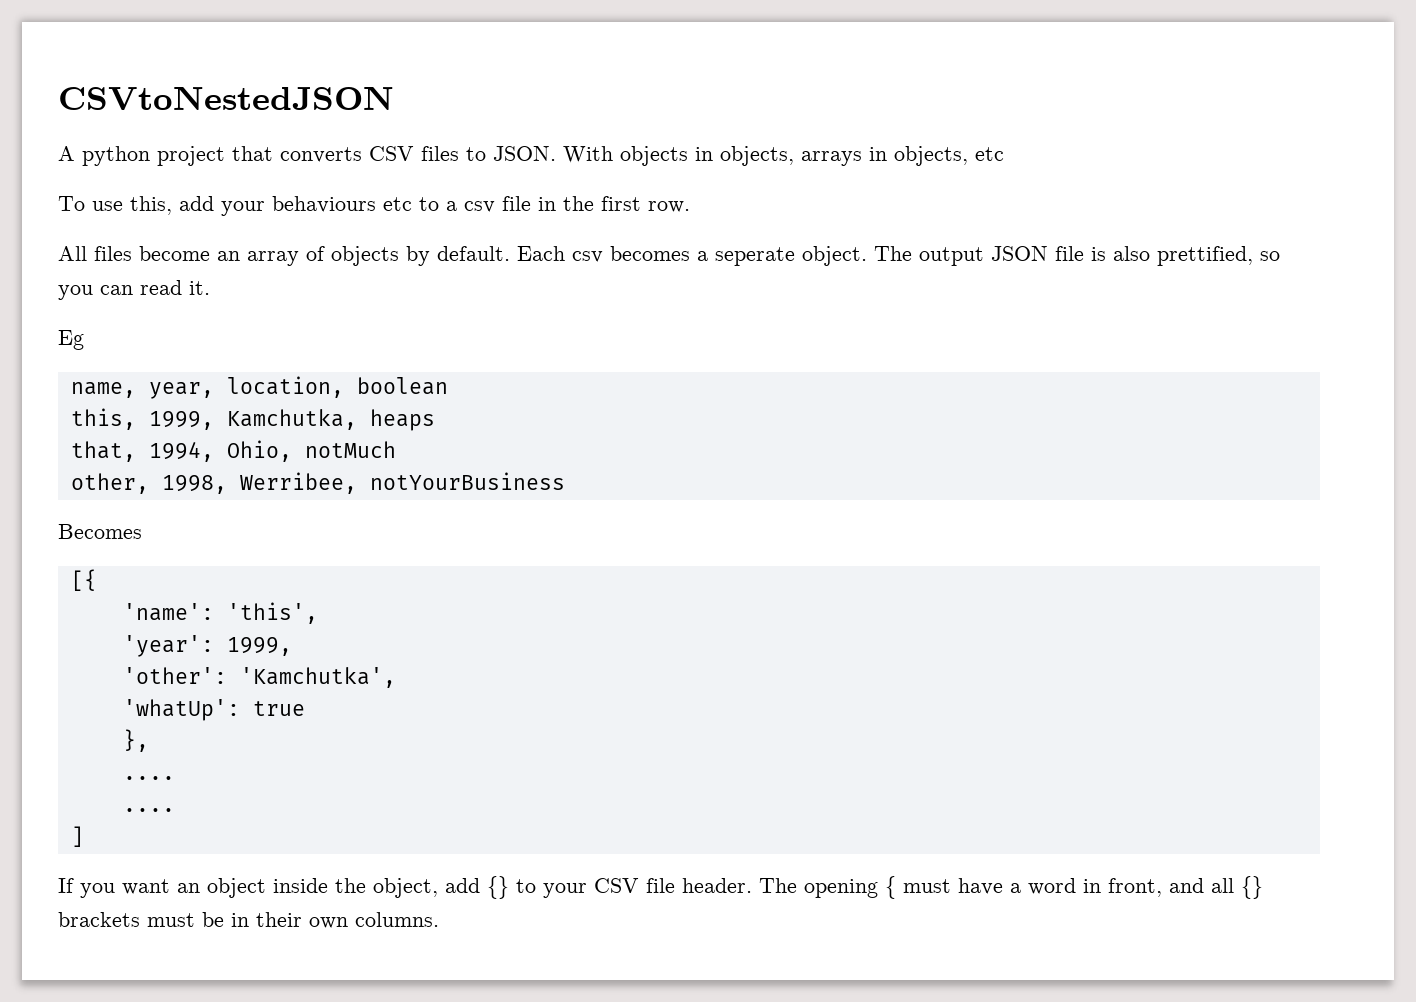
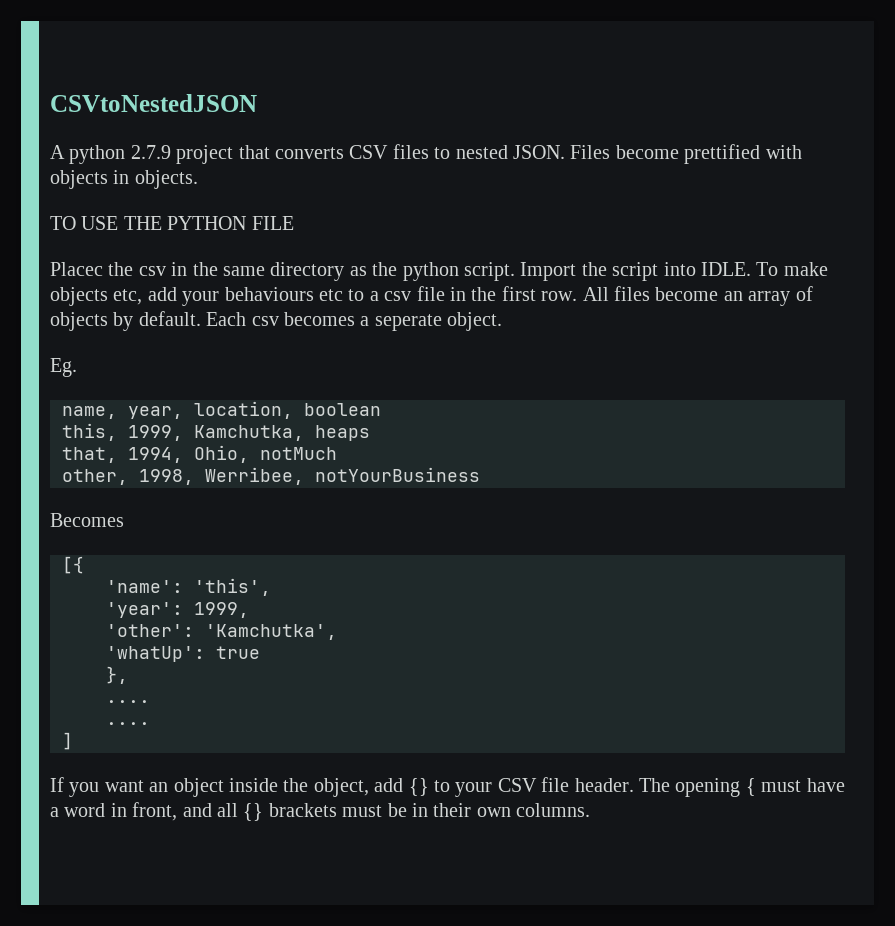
(150, 156) none -> [130,145,171,159] 2.7.9
[493,146,1004,166] [58,196,172,215] JSON. With objects in objects, arrays in objects, etc // To use this, -> [455,144,802,164] [50,170,198,189] [50,216,294,230] [50,262,828,281] [50,287,143,306] nested JSON. Files become prettified with objects in objects. // TO USE THE PYTHON FILE // Placec the csv in the same directory as the python script. Import the script into IDLE. To make objects etc,
(690, 207) // -> (578, 296) none
[874,246,1280,266] [58,280,210,300] [58,330,84,350] The output JSON file is also prettified, so you can read it. // Eg -> [50,358,77,377] // Eg.

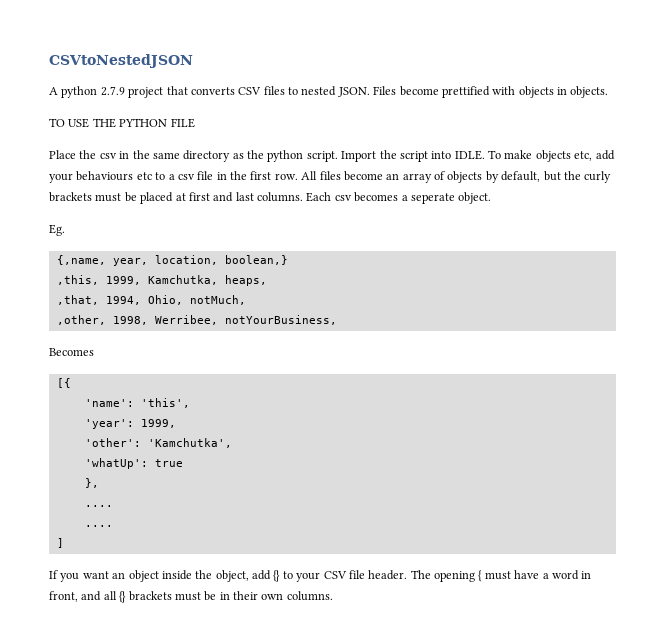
[50,262,103,276] Placec -> [49,150,76,159] Place
[138,311,201,326] default. -> [501,171,612,183] [49,192,303,204] default, but the curly brackets must be placed at first and last columns.
[62,406,117,419] name, -> [56,255,106,265] {,name,
[304,403,381,416] [62,423,370,441] [62,445,337,463] [62,469,128,485] boolean // this, 1999, Kamchutka, heaps // that, 1994, Ohio, notMuch // other, -> [224,255,288,265] [56,275,267,286] [56,295,246,305] [56,315,106,325] boolean,} // ,this, 1999, Kamchutka, heaps, // ,that, 1994, Ohio, notMuch, // ,other,
[315,467,480,482] notYourBusiness -> [224,315,337,325] notYourBusiness,

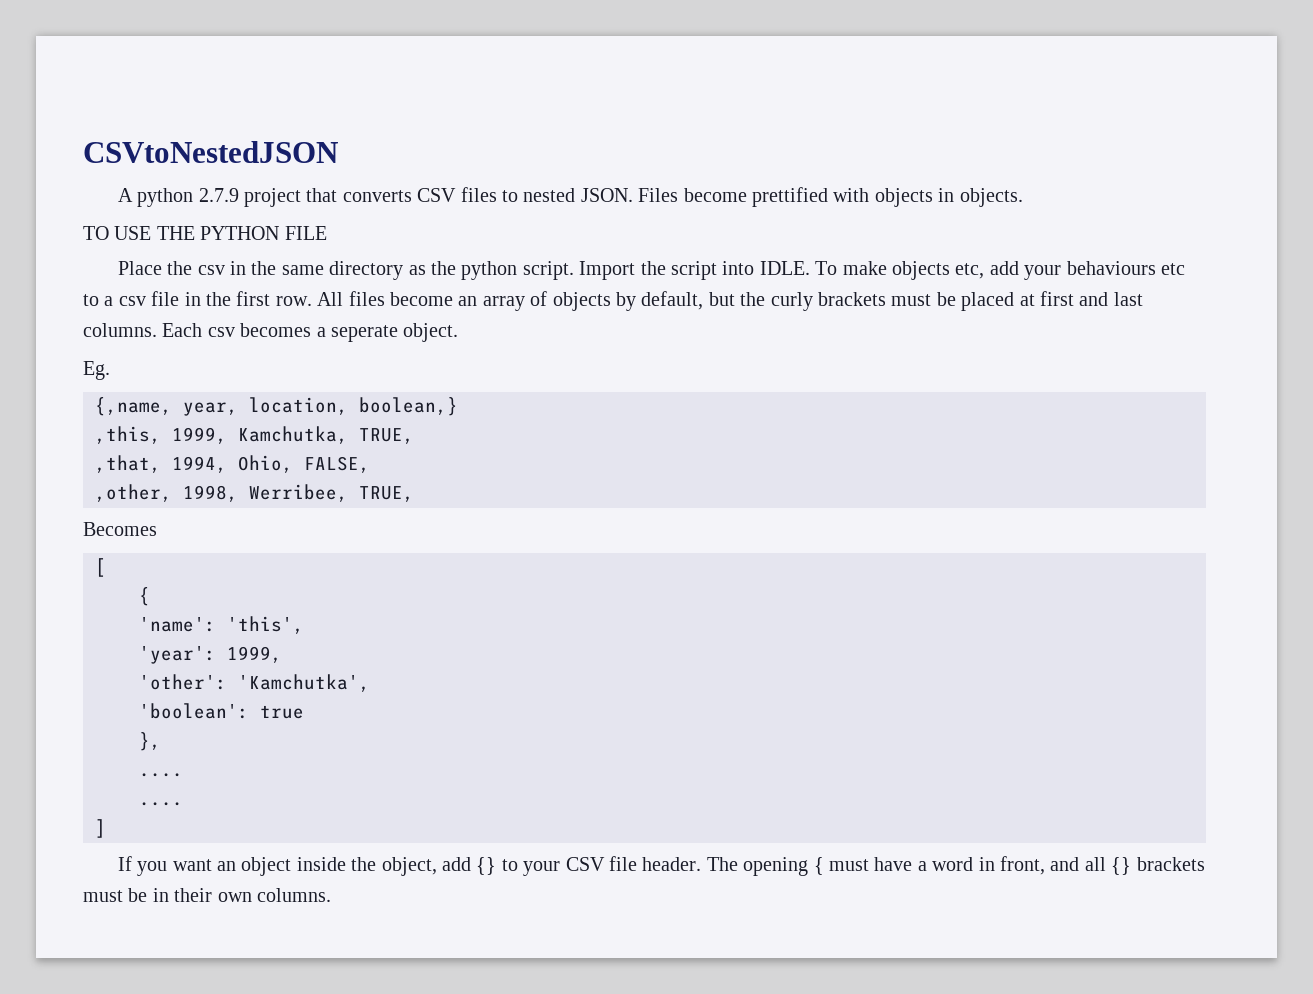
[224,275,267,286] heaps, -> [359,428,414,444] TRUE,
[189,295,246,305] notMuch, -> [304,456,370,473] FALSE,
[224,315,337,325] notYourBusiness, -> [359,486,414,502] TRUE,
[56,378,71,388] [{ -> [95,558,106,577] [139,587,150,606] [ // {
[84,458,148,469] 'whatUp': -> [139,703,249,719] 'boolean':

